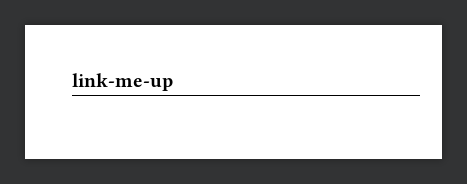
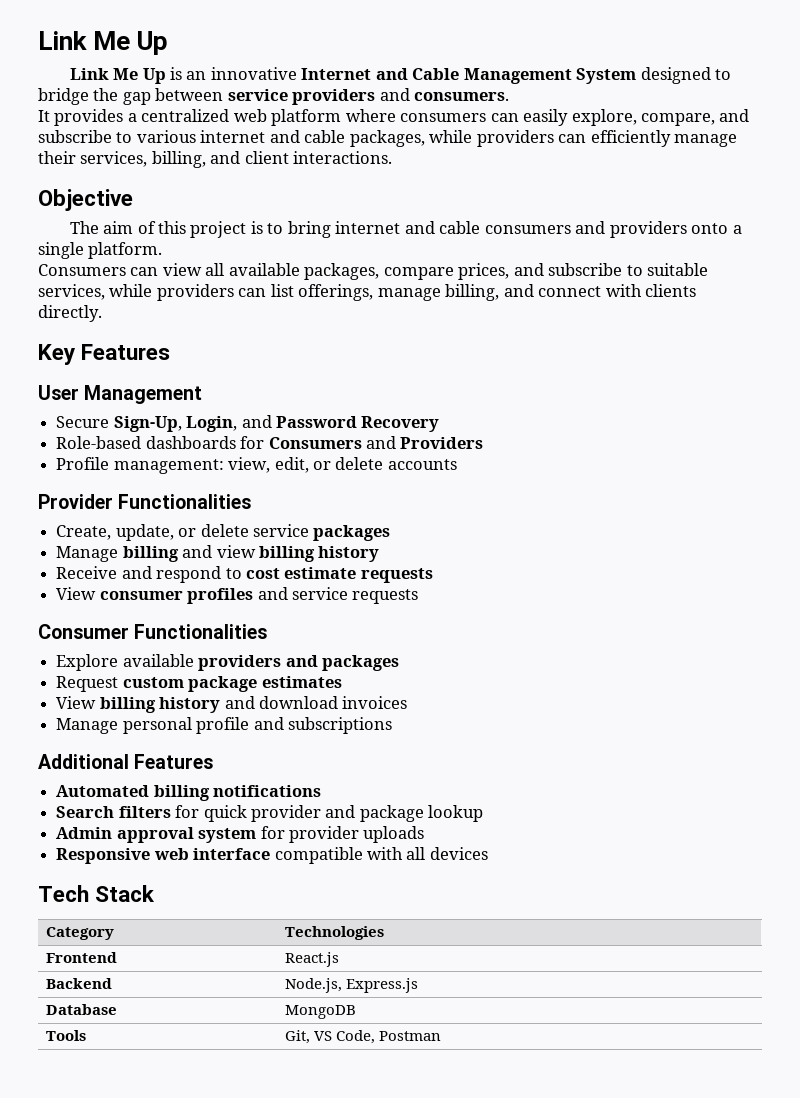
[72,73,173,91] link-me-up -> [38,31,169,55] [69,67,732,84] [38,88,510,105] [38,109,750,126] [38,130,738,147] [38,151,393,168] [38,189,133,211] [69,221,742,238] [38,242,163,259] [38,263,709,280] [38,284,697,301] [38,305,102,322] [38,344,171,365] [38,385,203,404] [56,415,440,432] [56,436,484,449] [56,457,457,474] [38,494,252,509] [56,524,391,541] [56,545,380,562] [56,566,433,583] [56,587,419,604] [38,624,268,639] [56,654,399,671] [56,676,342,692] [56,696,408,713] [56,717,392,734] [38,754,214,769] [56,785,322,801] [56,805,484,822] [56,826,425,843] [56,847,488,864] [38,885,156,902] [45,927,114,940] [284,926,384,940] [45,952,117,963] [284,952,339,967] [45,978,112,989] [284,978,418,993] [45,1004,117,1015] [284,1005,356,1019] [45,1030,86,1041] [284,1030,441,1044] Link Me Up // Link Me Up is an innovative Internet and Cable Management System designed to bridge the gap between service providers and consumers. // It provides a centralized web platform where consumers can easily explore, compare, and subscribe to various internet and cable packages, while providers can efficiently manage their services, billing, and client interactions. // Objective // The aim of this project is to bring internet and cable consumers and providers onto a single platform. // Consumers can view all available packages, compare prices, and subscribe to suitable services, while providers can list offerings, manage billing, and connect with clients directly. // Key Features // User Management // Secure Sign-Up, Login, and Password Recovery // Role-based dashboards for Consumers and Providers // Profile management: view, edit, or delete accounts // Provider Functionalities // Create, update, or delete service packages // Manage billing and view billing history // Receive and respond to cost estimate requests // View consumer profiles and service requests // Consumer Functionalities // Explore available providers and packages // Request custom package estimates // View billing history and download invoices // Manage personal profile and subscriptions // Additional Features // Automated billing notifications // Search filters for quick provider and package lookup // Admin approval system for provider uploads // Responsive web interface compatible with all devices // Tech Stack // Category | Technologies // Frontend | React.js // Backend | Node.js, Express.js // Database | MongoDB // Tools | Git, VS Code, Postman

